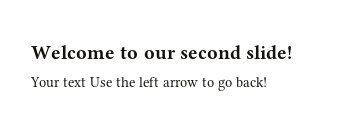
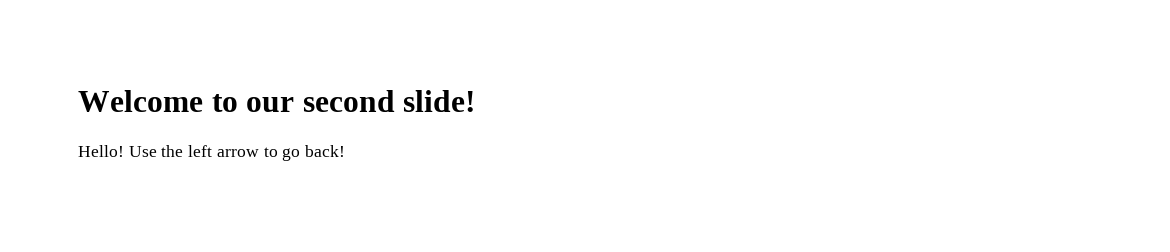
[30,77,86,88] Your text -> [78,145,124,157] Hello!

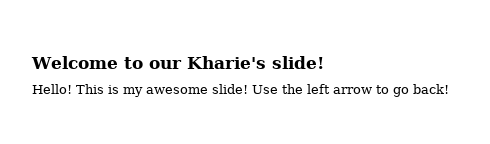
[302,90,395,112] second -> [186,56,266,69] Kharie's
(124, 151) none -> [76,84,248,97] This is my awesome slide!

